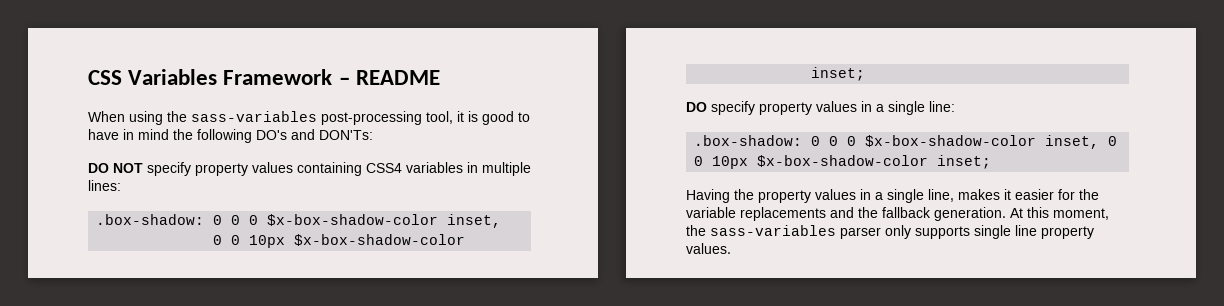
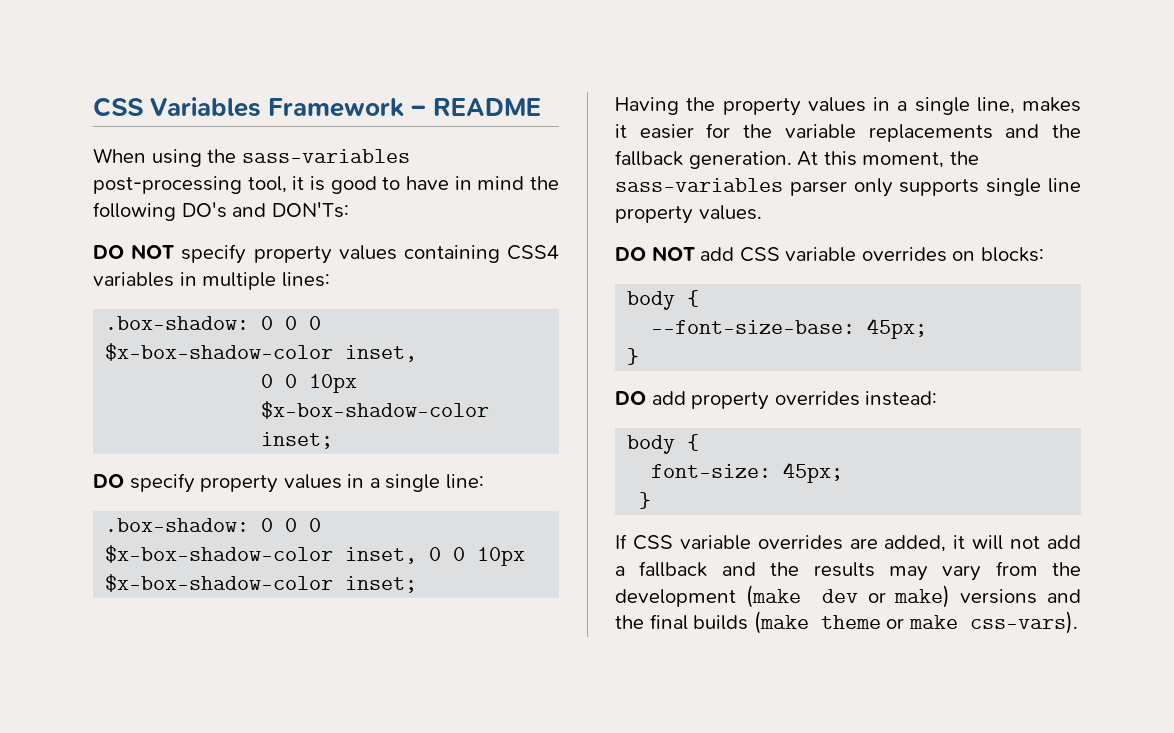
(731, 248) none -> [615,246,1044,262] [627,290,700,310] [651,318,928,339] [627,348,640,365] [615,391,938,410] [627,434,700,454] [651,462,844,483] [639,492,652,509] [615,534,1081,552] [615,561,1081,581] [615,585,1081,608] [615,611,1078,634] // DO NOT add CSS variable overrides on blocks: // body { // --font-size-base: 45px; // } // DO add property overrides instead: // body { // font-size: 45px; // } // If CSS variable overrides are added, it will not add a fallback and the results may vary from the development (make dev or make) versions and the final builds (make theme or make css-vars).

